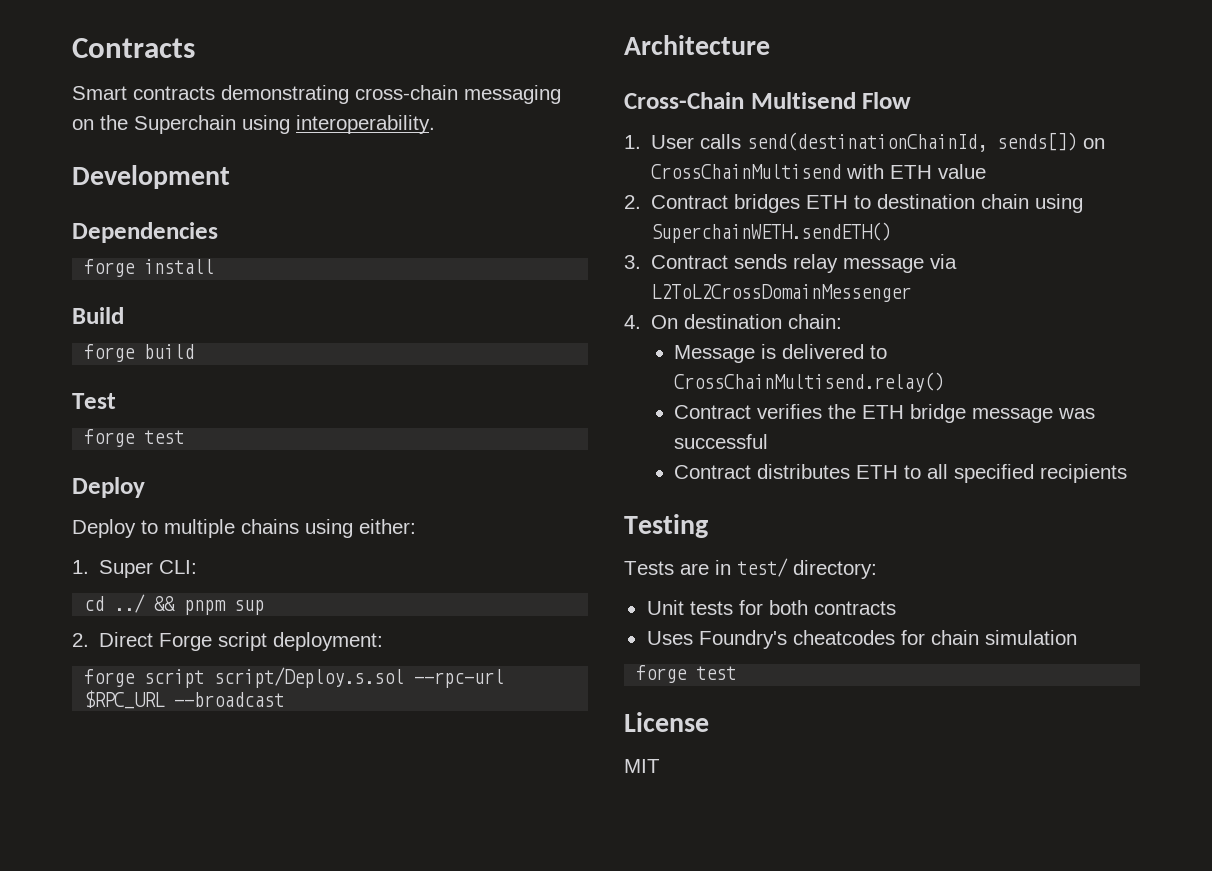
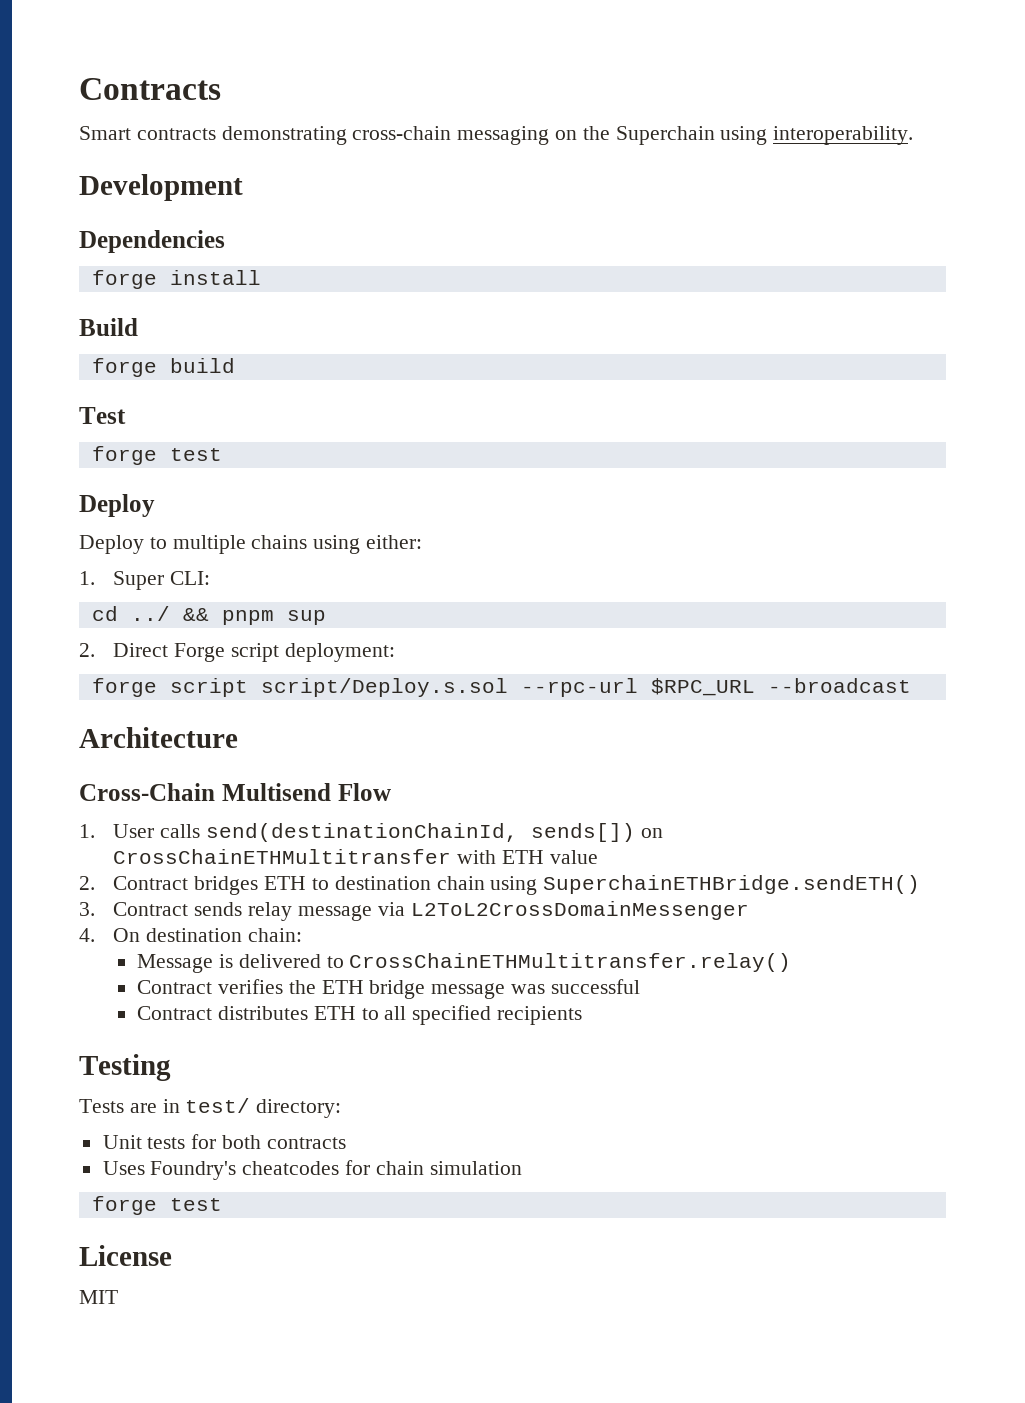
[651,164,842,179] CrossChainMultisend -> [113,849,452,864] CrossChainETHMultitransfer
[651,222,892,243] SuperchainWETH.sendETH() -> [543,875,921,894] SuperchainETHBridge.sendETH()
[674,372,945,392] CrossChainMultisend.relay() -> [349,953,792,972] CrossChainETHMultitransfer.relay()

